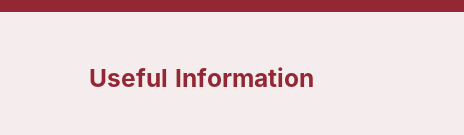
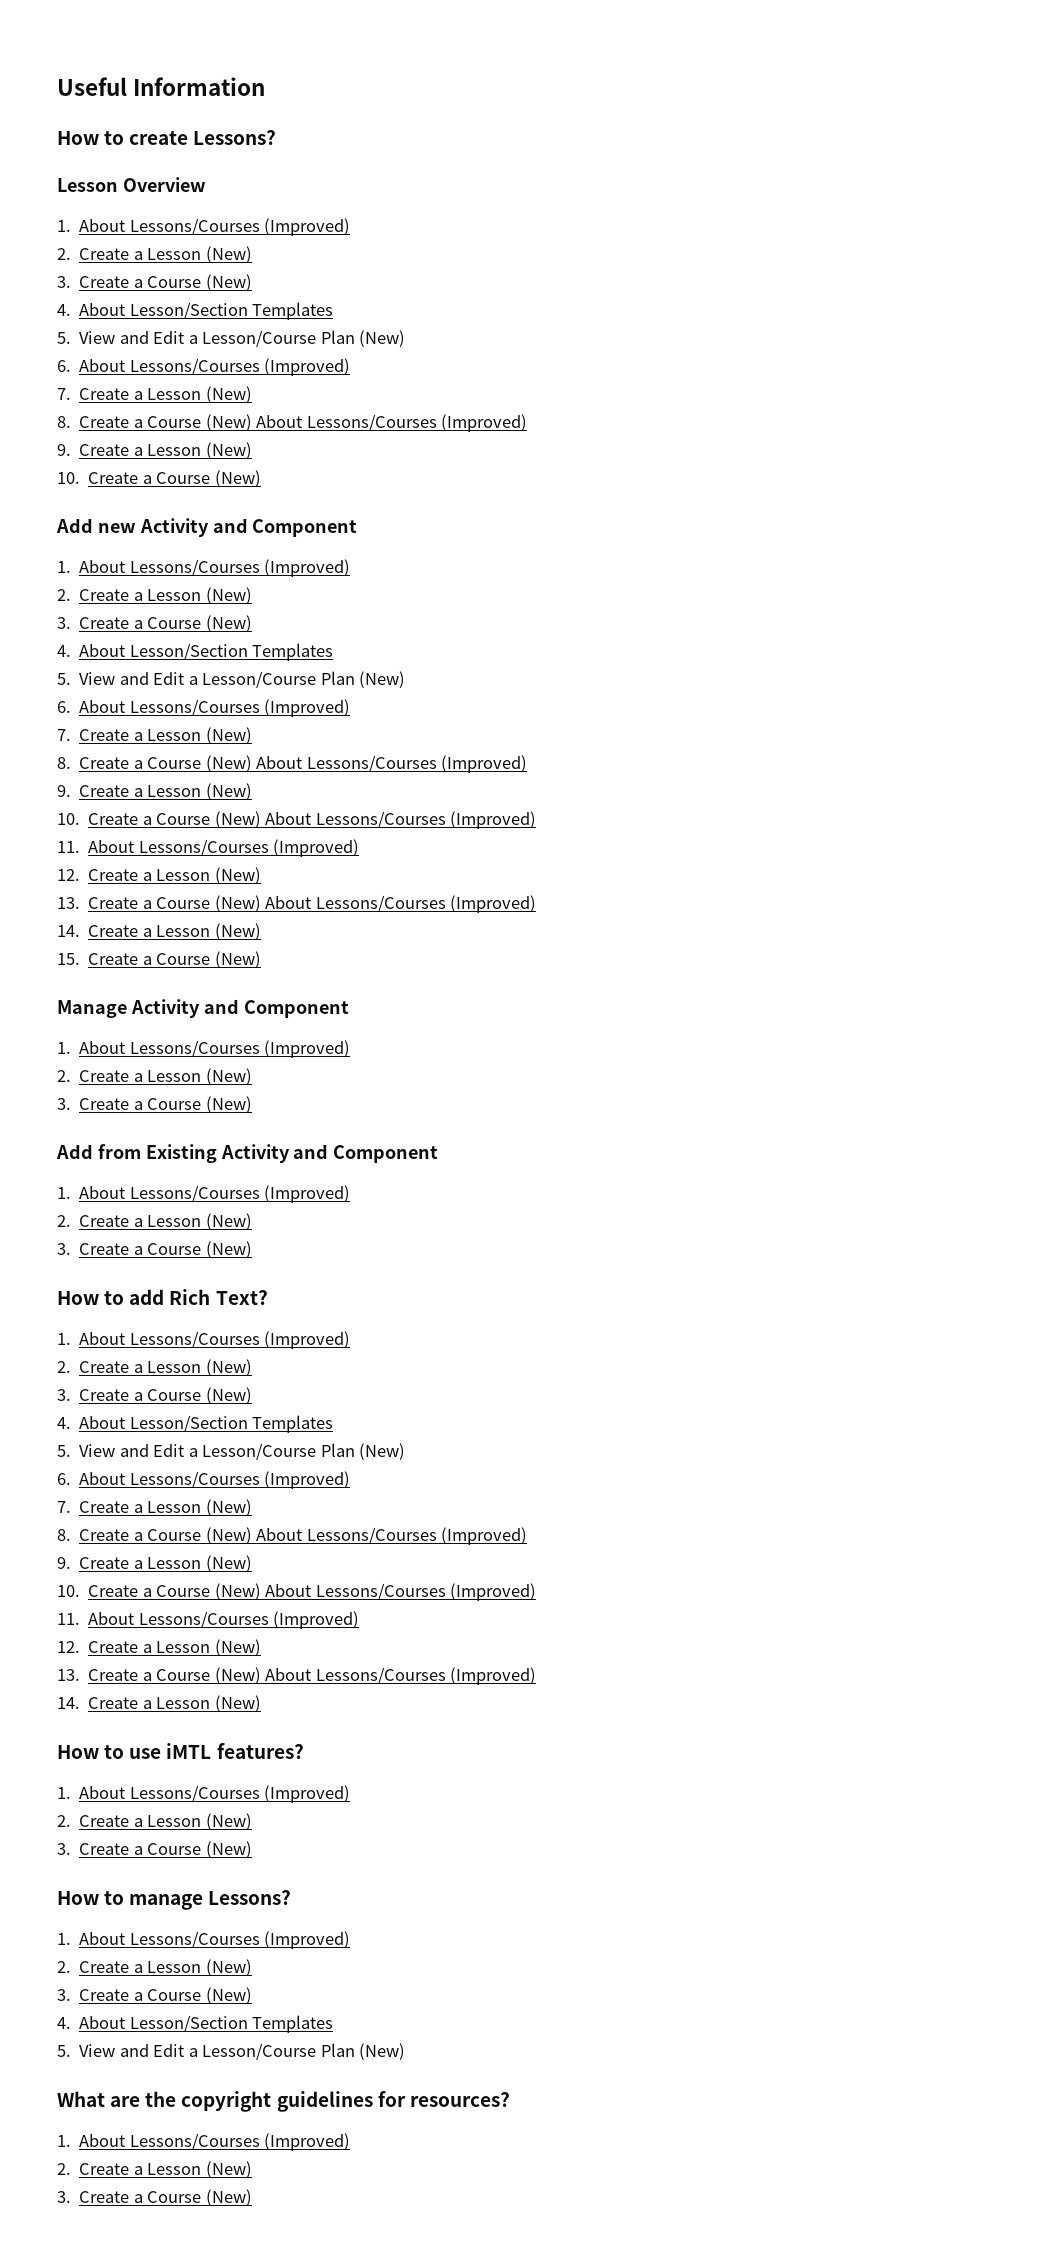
(314, 77) none -> [57,130,277,145] [57,177,206,192] [57,218,351,236] [57,246,252,263] [57,274,252,291] [57,302,334,320] [57,330,405,347] [57,358,351,376] [57,386,252,403] [57,414,527,432] [57,442,252,459] [57,470,261,487] [56,518,358,537] [57,559,351,577] [57,587,252,604] [57,615,252,632] [57,643,334,661] [57,671,405,688] [57,699,351,717] [57,727,252,744] [57,755,527,773] [57,783,252,800] [57,811,536,829] [57,839,360,857] [57,867,261,884] [57,895,536,913] [57,923,261,940] [57,951,261,968] [57,999,349,1018] [57,1040,351,1058] [57,1068,252,1085] [57,1096,252,1113] [56,1144,439,1163] [57,1185,351,1203] [57,1213,252,1230] [57,1241,252,1258] [57,1289,268,1305] [57,1331,351,1349] [57,1359,252,1376] [57,1387,252,1404] [57,1415,334,1433] [57,1443,405,1460] [57,1471,351,1489] [57,1499,252,1516] [57,1527,527,1545] [57,1555,252,1572] [57,1583,536,1601] [57,1611,360,1629] [57,1639,261,1656] [57,1667,536,1685] [57,1695,261,1712] [57,1743,304,1759] [57,1785,351,1803] [57,1813,252,1830] [57,1841,252,1858] [57,1890,292,1910] [57,1931,351,1949] [57,1959,252,1976] [57,1987,252,2004] [57,2015,334,2033] [57,2043,405,2060] [57,2091,510,2112] [57,2133,351,2151] [57,2161,252,2178] [57,2189,252,2206] // How to create Lessons? // Lesson Overview // 1. About Lessons/Courses (Improved) // 2. Create a Lesson (New) // 3. Create a Course (New) // 4. About Lesson/Section Templates // 5. View and Edit a Lesson/Course Plan (New) // 6. About Lessons/Courses (Improved) // 7. Create a Lesson (New) // 8. Create a Course (New) About Lessons/Courses (Improved) // 9. Create a Lesson (New) // 10. Create a Course (New) // Add new Activity and Component // 1. About Lessons/Courses (Improved) // 2. Create a Lesson (New) // 3. Create a Course (New) // 4. About Lesson/Section Templates // 5. View and Edit a Lesson/Course Plan (New) // 6. About Lessons/Courses (Improved) // 7. Create a Lesson (New) // 8. Create a Course (New) About Lessons/Courses (Improved) // 9. Create a Lesson (New) // 10. Create a Course (New) About Lessons/Courses (Improved) // 11. About Lessons/Courses (Improved) // 12. Create a Lesson (New) // 13. Create a Course (New) About Lessons/Courses (Improved) // 14. Create a Lesson (New) // 15. Create a Course (New) // Manage Activity and Component // 1. About Lessons/Courses (Improved) // 2. Create a Lesson (New) // 3. Create a Course (New) // Add from Existing Activity and Component // 1. About Lessons/Courses (Improved) // 2. Create a Lesson (New) // 3. Create a Course (New) // How to add Rich Text? // 1. About Lessons/Courses (Improved) // 2. Create a Lesson (New) // 3. Create a Course (New) // 4. About Lesson/Section Templates // 5. View and Edit a Lesson/Course Plan (New) // 6. About Lessons/Courses (Improved) // 7. Create a Lesson (New) // 8. Create a Course (New) About Lessons/Courses (Improved) // 9. Create a Lesson (New) // 10. Create a Course (New) About Lessons/Courses (Improved) // 11. About Lessons/Courses (Improved) // 12. Create a Lesson (New) // 13. Create a Course (New) About Lessons/Courses (Improved) // 14. Create a Lesson (New) // How to use iMTL features? // 1. About Lessons/Courses (Improved) // 2. Create a Lesson (New) // 3. Create a Course (New) // How to manage Lessons? // 1. About Lessons/Courses (Improved) // 2. Create a Lesson (New) // 3. Create a Course (New) // 4. About Lesson/Section Templates // 5. View and Edit a Lesson/Course Plan (New) // What are the copyright guidelines for resources? // 1. About Lessons/Courses (Improved) // 2. Create a Lesson (New) // 3. Create a Course (New)

